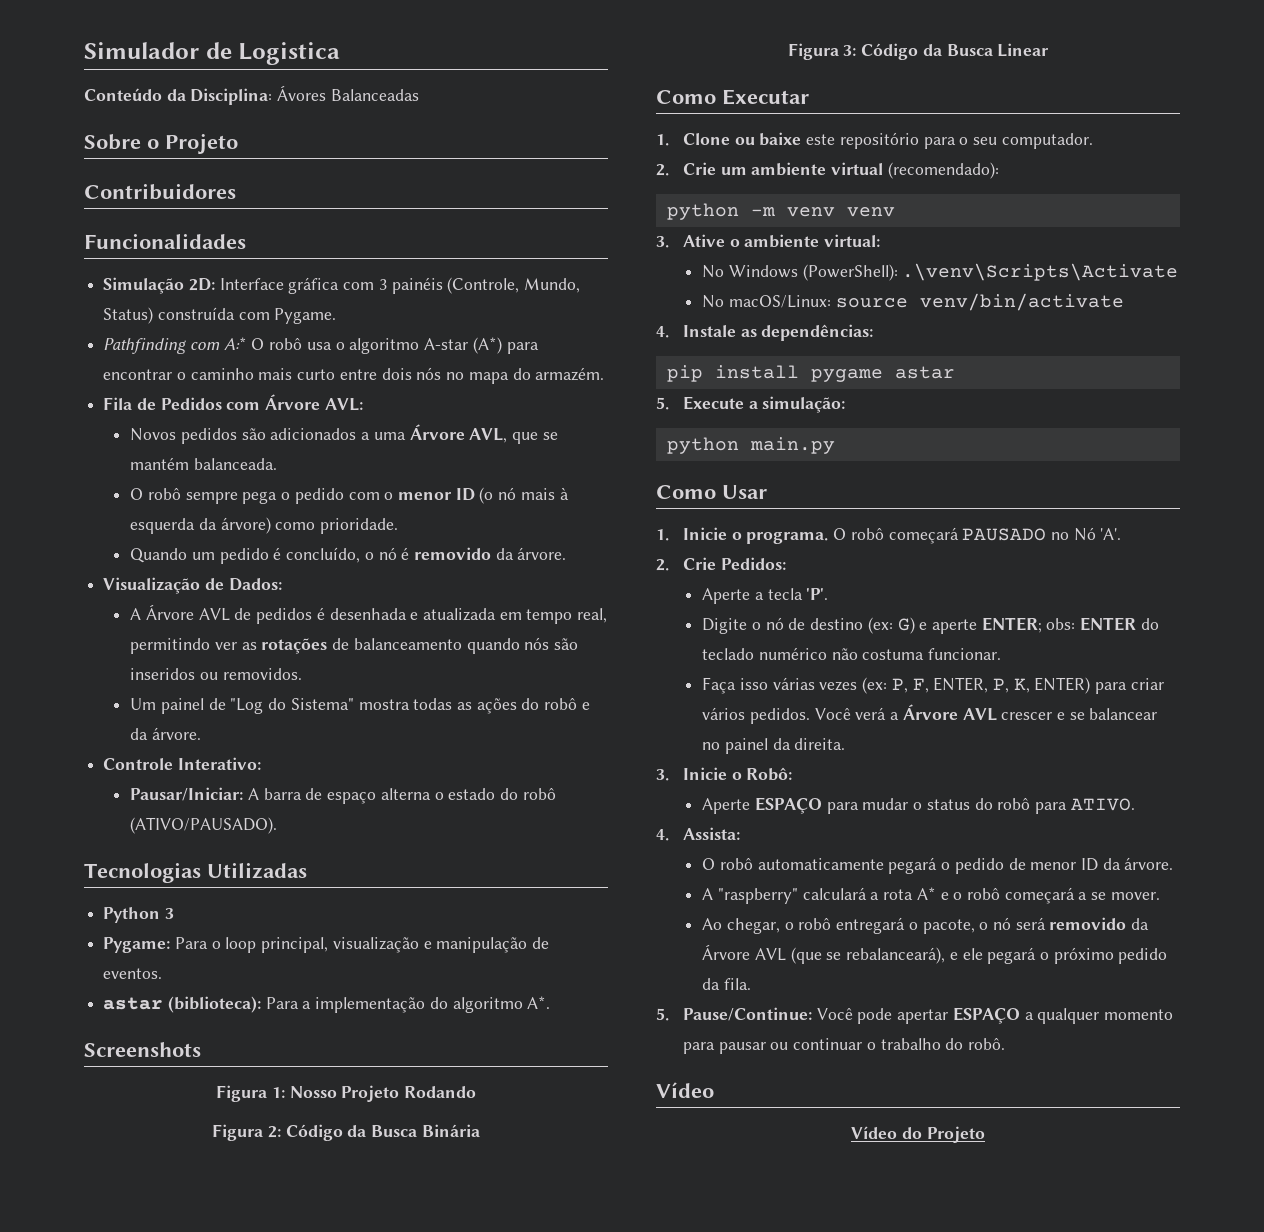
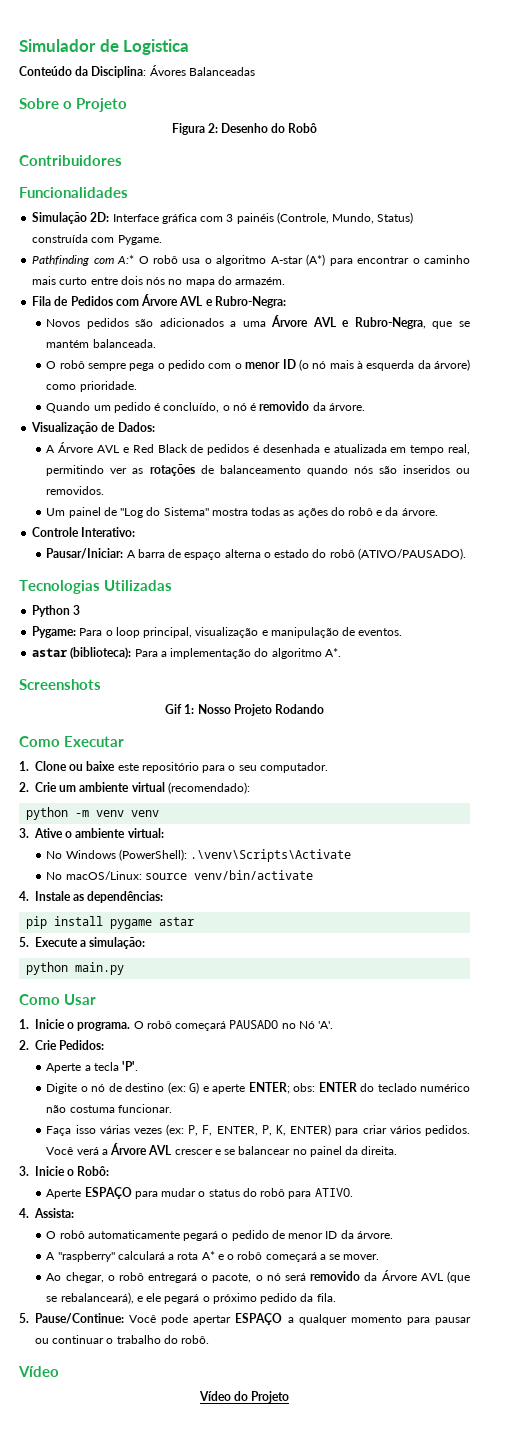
(238, 143) none -> [171,123,318,135] // Figura 2: Desenho do Robô
[324,398,363,411] AVL: -> [179,296,286,308] AVL e Rubro-Negra:
[469,428,508,443] AVL, -> [312,317,426,329] AVL e Rubro-Negra,
(230, 614) none -> [122,444,188,453] e Red Black
[216,1085,268,1102] Figura -> [165,704,183,714] Gif
[212,1124,480,1141] [787,43,1050,60] // Figura 2: Código da Busca Binária // Figura 3: Código da Busca Linear -> (324, 709) none

